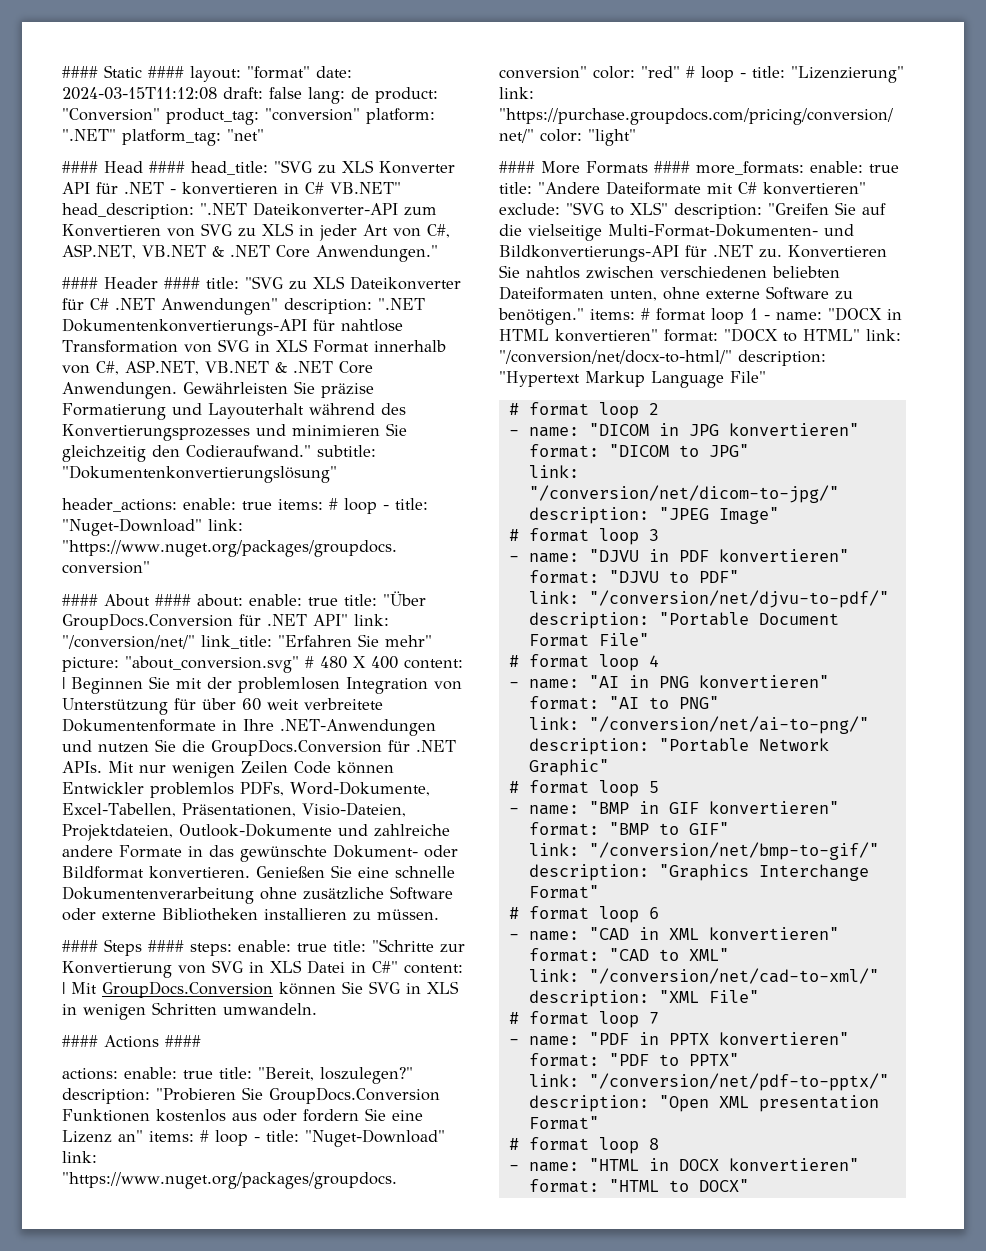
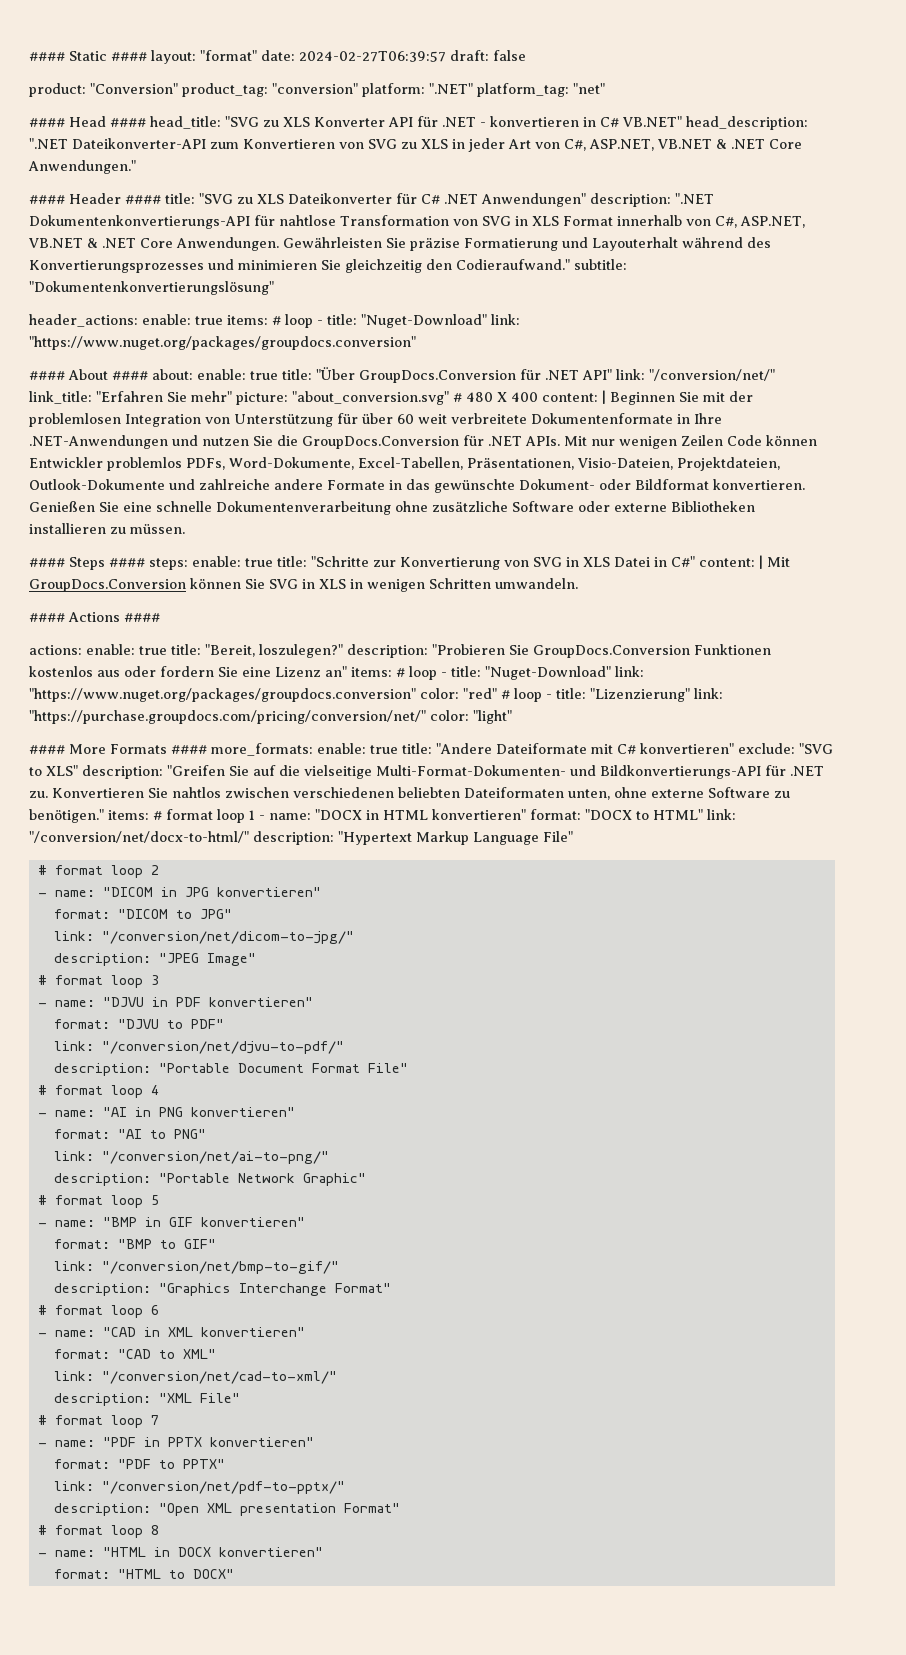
[62,87,217,100] 2024-03-15T11:12:08 -> [299,51,446,62] 2024-02-27T06:39:57
[308,87,369,104] lang: de -> (526, 55) //

